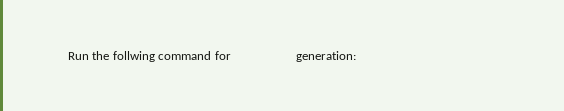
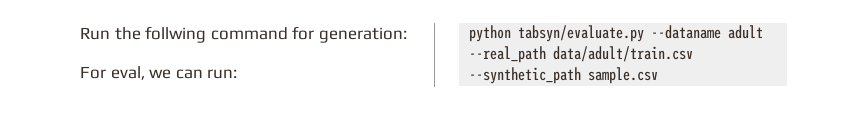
(356, 56) none -> [80,66,238,80] [469,25,764,42] [469,46,694,63] [469,67,659,84] // For eval, we can run: // python tabsyn/evaluate.py --dataname adult --real_path data/adult/train.csv --synthetic_path sample.csv

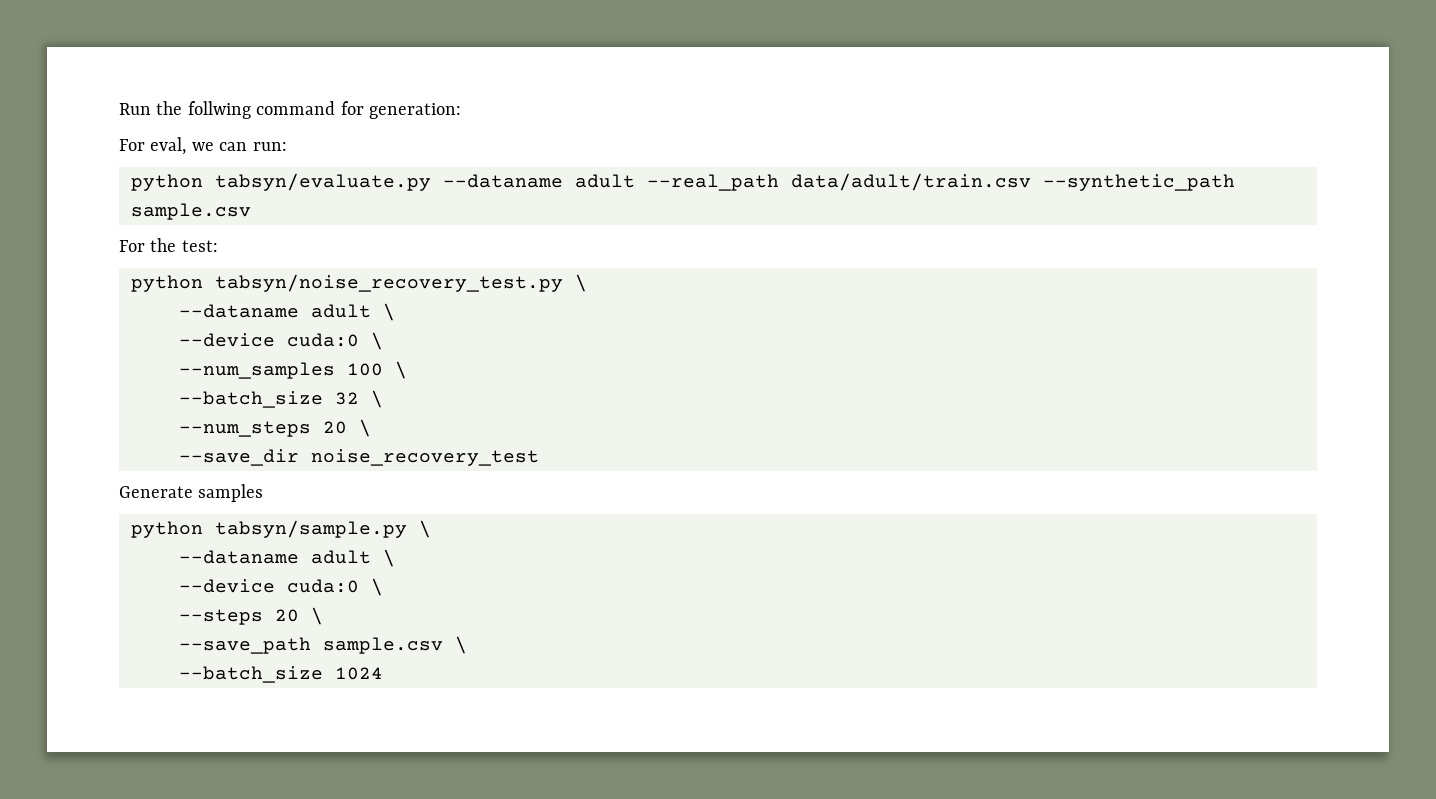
(659, 75) none -> [119,238,218,252] [131,274,587,292] [179,303,395,321] [179,332,383,350] [179,361,407,379] [179,390,383,408] [179,419,371,437] [179,449,539,466] [119,484,264,502] [131,520,431,538] [179,549,395,567] [179,578,383,596] [179,607,323,625] [179,636,467,654] [179,666,383,683] // For the test: // python tabsyn/noise_recovery_test.py \ // --dataname adult \ // --device cuda:0 \ // --num_samples 100 \ // --batch_size 32 \ // --num_steps 20 \ // --save_dir noise_recovery_test // Generate samples // python tabsyn/sample.py \ // --dataname adult \ // --device cuda:0 \ // --steps 20 \ // --save_path sample.csv \ // --batch_size 1024

